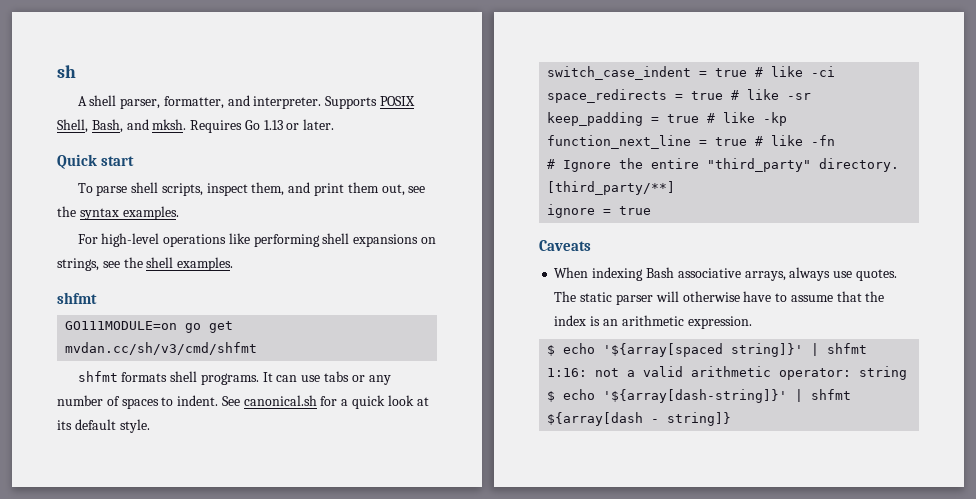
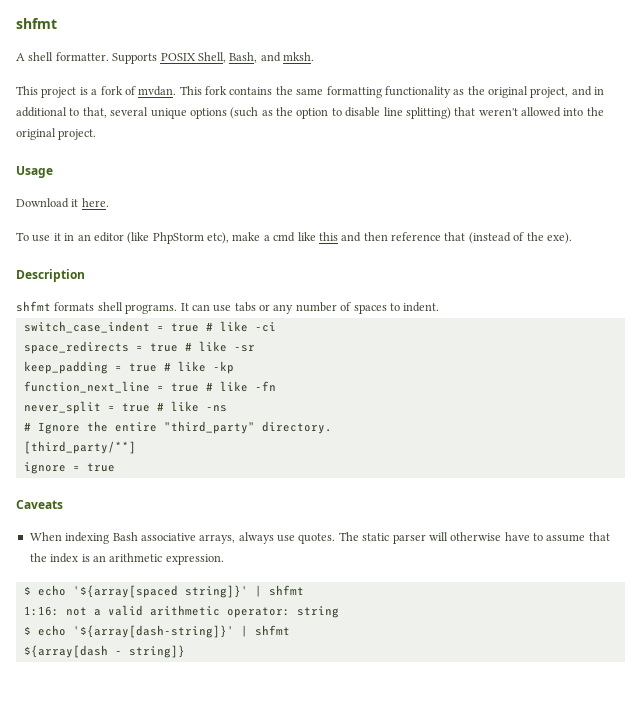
[57,65,76,78] sh -> [16,18,57,29] shfmt
[120,95,322,109] parser, formatter, and interpreter. -> [55,52,109,61] formatter.
[190,119,335,133] [57,154,135,169] [77,182,426,196] [57,206,179,220] [77,233,437,247] [57,257,234,271] [57,292,97,304] [65,321,234,333] [65,342,258,355] Requires Go 1.13 or later. // Quick start // To parse shell scripts, inspect them, and print them out, see the syntax examples. // For high-level operations like performing shell expansions on strings, see the shell examples. // shfmt // GO111MODULE=on go get mvdan.cc/sh/v3/cmd/shfmt -> [16,86,605,98] [16,107,604,119] [16,128,97,140] [16,166,53,178] [16,198,109,208] [16,232,572,244] [16,269,85,282] // This project is a fork of mvdan. This fork contains the same formatting functionality as the original project, and in additional to that, several unique options (such as the option to disable line splitting) that weren't allowed into the original project. // Usage // Download it here. // To use it in an editor (like PhpStorm etc), make a cmd like this and then reference that (instead of the exe). // Description
[221,395,429,409] [57,419,150,433] See canonical.sh for a quick look at its default style. -> (440, 307) none
(836, 140) none -> [23,401,227,414] // never_split = true # like -ns

